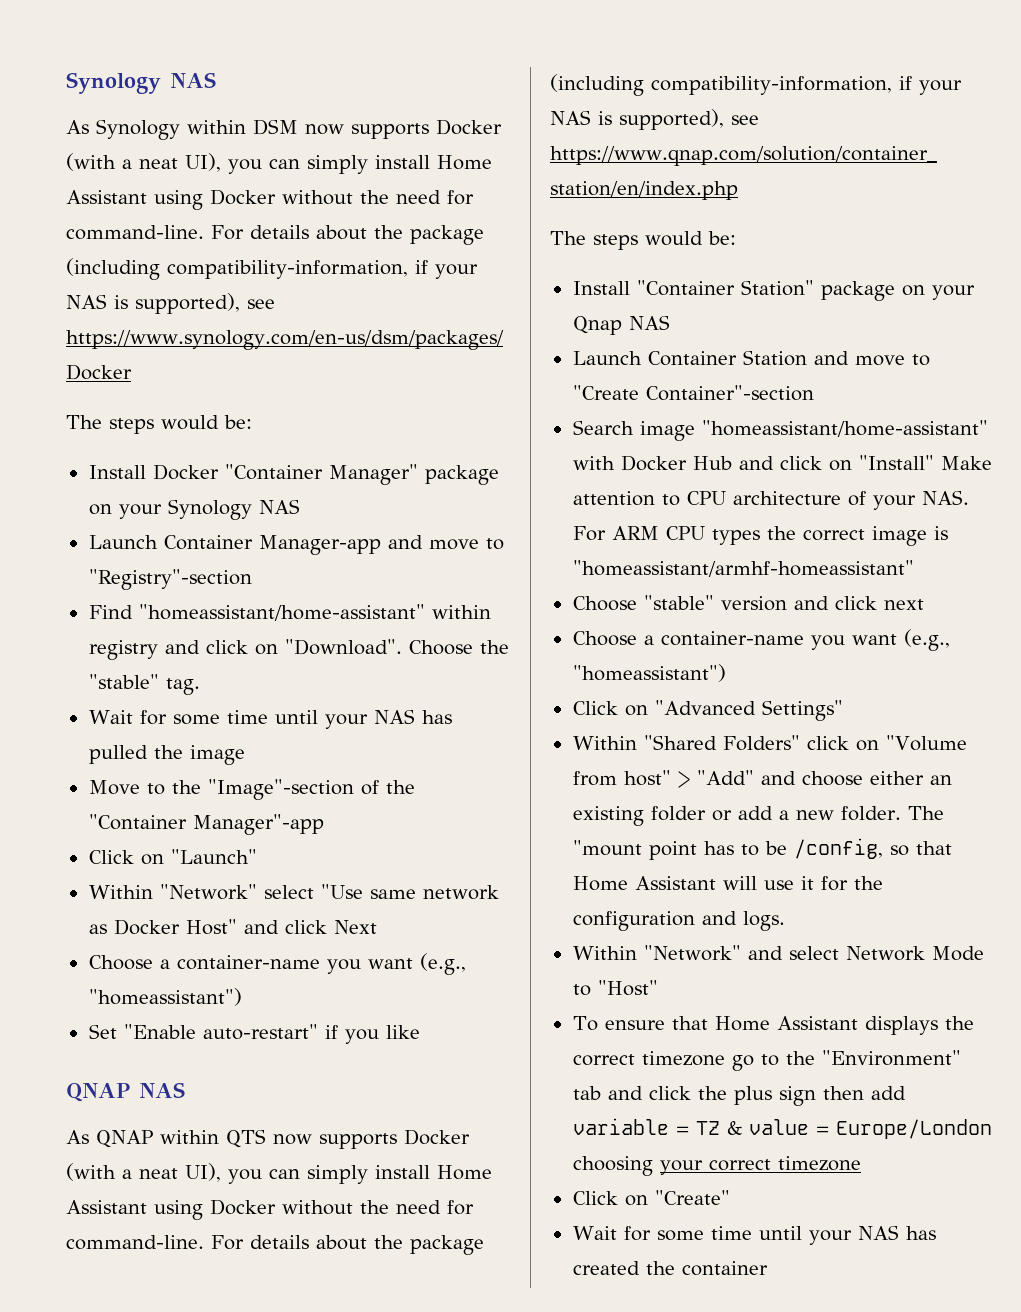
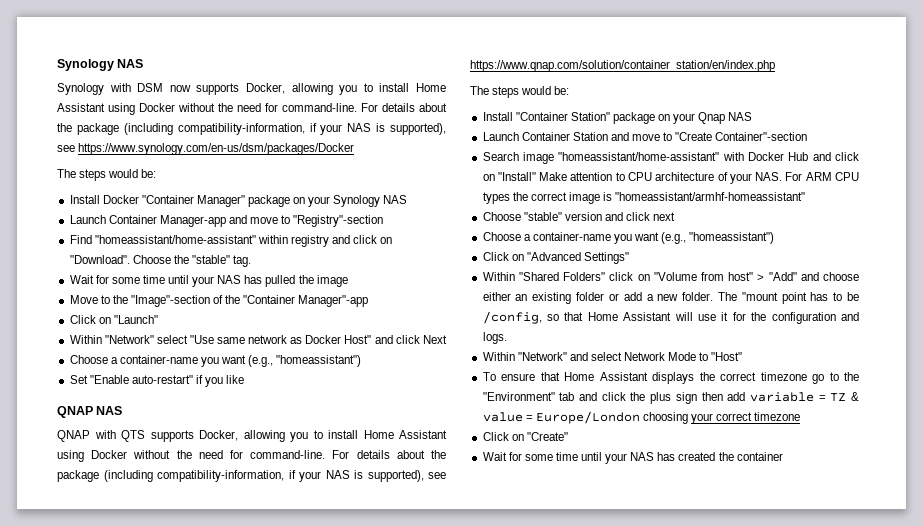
[66,72,216,94] [66,119,502,140] [66,153,368,174] Synology NAS // As Synology within DSM now supports Docker (with a neat UI), you can simply -> [57,59,144,71] [57,83,373,95] Synology NAS // Synology with DSM now supports Docker, allowing you to
[66,1129,470,1149] [66,1163,368,1184] As QNAP within QTS now supports Docker (with a neat UI), you can simply -> [57,430,323,442] QNAP with QTS supports Docker, allowing you to

